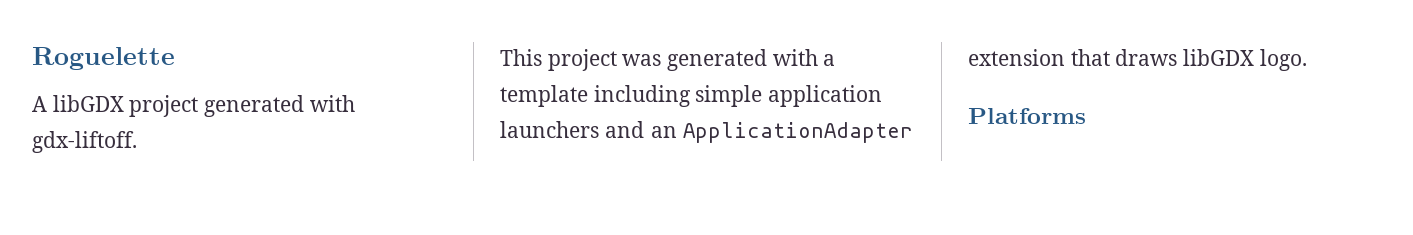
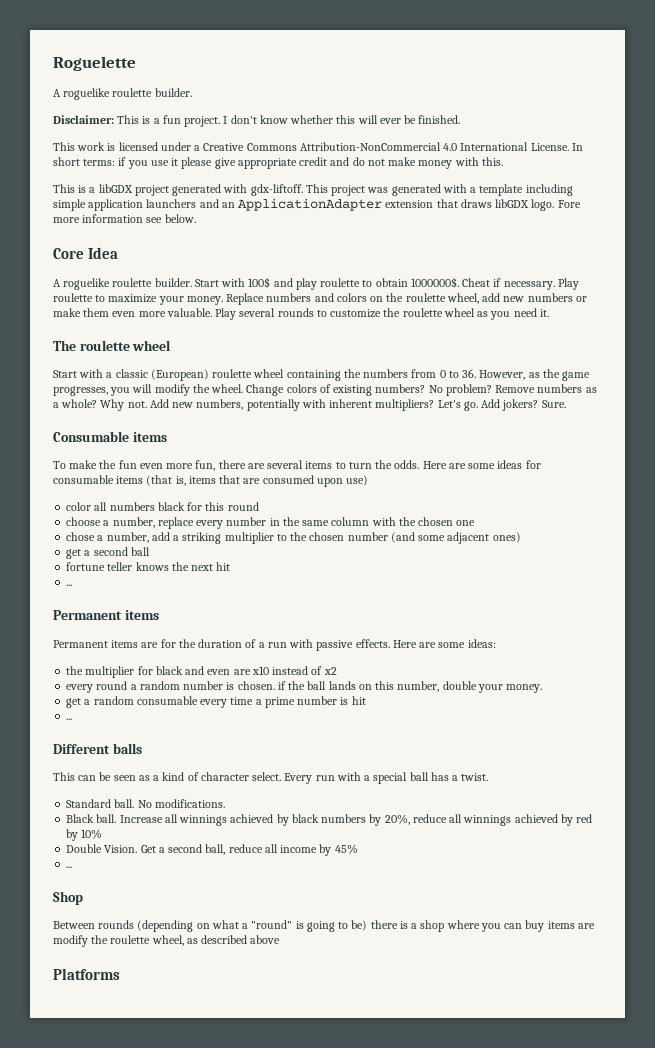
(47, 104) none -> [63,88,192,100] [53,115,461,127] [53,142,583,151] [53,157,503,169] [53,184,96,193] roguelike roulette builder. // Disclaimer: This is a fun project. I don't know whether this will ever be finished. // This work is licensed under a Creative Commons Attribution-NonCommercial 4.0 International License. In short terms: if you use it please give appropriate credit and do not make money with this. // This is a
(137, 142) // -> (303, 190) none
(1307, 60) none -> [557,200,581,208] [53,214,196,223] [53,247,119,259] [53,277,579,290] [53,293,587,305] [53,308,549,320] [53,340,172,351] [53,369,591,381] [53,384,597,396] [53,399,566,411] [53,431,167,442] [53,460,541,471] [53,475,369,487] [66,502,259,511] [66,517,476,529] [66,532,521,544] [66,547,150,559] [66,562,231,571] [66,584,73,586] [53,610,159,620] [53,639,496,651] [66,666,337,678] [66,681,543,693] [66,696,366,708] [66,718,73,720] [53,743,142,754] [53,772,489,784] [66,799,225,808] [66,814,593,826] [66,829,103,841] [66,844,358,856] [66,866,73,868] [53,891,83,905] [53,920,595,932] [53,935,281,947] Fore more information see below. // Core Idea // A roguelike roulette builder. Start with 100$ and play roulette to obtain 1000000$. Cheat if necessary. Play roulette to maximize your money. Replace numbers and colors on the roulette wheel, add new numbers or make them even more valuable. Play several rounds to customize the roulette wheel as you need it. // The roulette wheel // Start with a classic (European) roulette wheel containing the numbers from 0 to 36. However, as the game progresses, you will modify the wheel. Change colors of existing numbers? No problem? Remove numbers as a whole? Why not. Add new numbers, potentially with inherent multipliers? Let's go. Add jokers? Sure. // Consumable items // To make the fun even more fun, there are several items to turn the odds. Here are some ideas for consumable items (that is, items that are consumed upon use) // color all numbers black for this round // choose a number, replace every number in the same column with the chosen one // chose a number, add a striking multiplier to the chosen number (and some adjacent ones) // get a second ball // fortune teller knows the next hit // ... // Permanent items // Permanent items are for the duration of a run with passive effects. Here are some ideas: // the multiplier for black and even are x10 instead of x2 // every round a random number is chosen. if the ball lands on this number, double your money. // get a random consumable every time a prime number is hit // ... // Different balls // This can be seen as a kind of character select. Every run with a special ball has a twist. // Standard ball. No modifications. // Black ball. Increase all winnings achieved by black numbers by 20%, reduce all winnings achieved by red by 10% // Double Vision. Get a second ball, reduce all income by 45% // ... // Shop // Between rounds (depending on what a "round" is going to be) there is a shop where you can buy items are modify the roulette wheel, as described above

